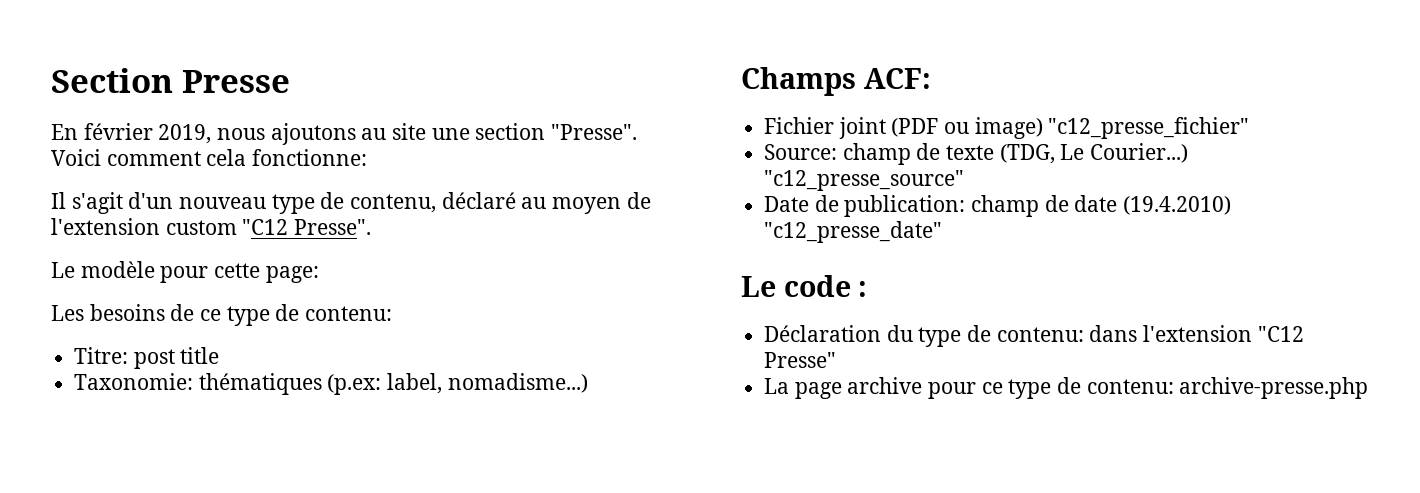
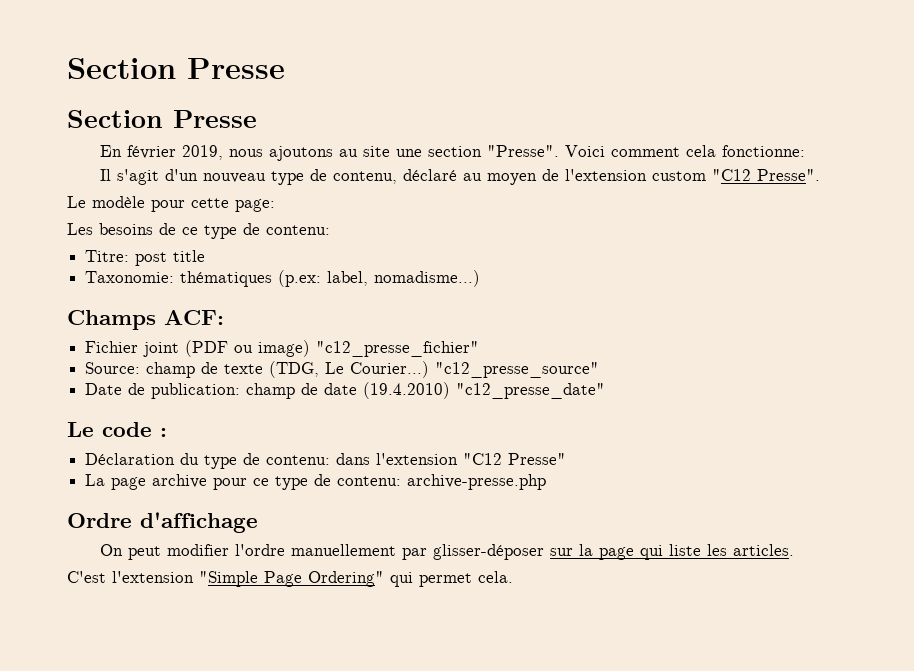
[51,68,290,93] Section Presse -> [67,58,285,79] [67,110,257,128] Section Presse // Section Presse
(1369, 388) none -> [67,512,258,533] [100,544,795,560] [67,571,513,587] // Ordre d'affichage // On peut modifier l'ordre manuellement par glisser-déposer sur la page qui liste les articles. // C'est l'extension "Simple Page Ordering" qui permet cela.

